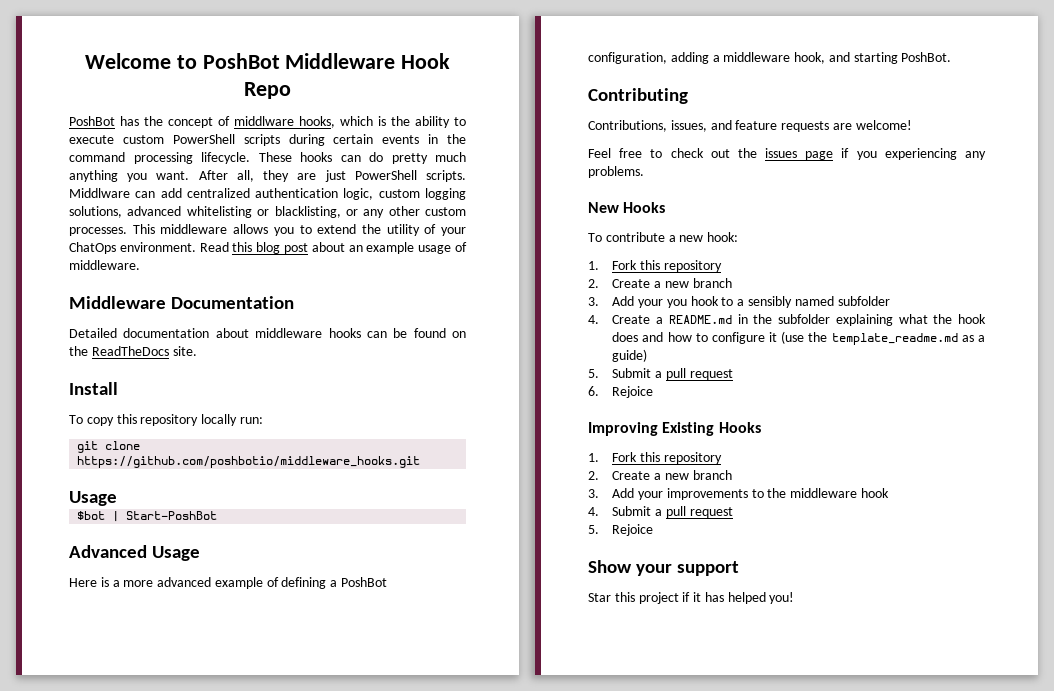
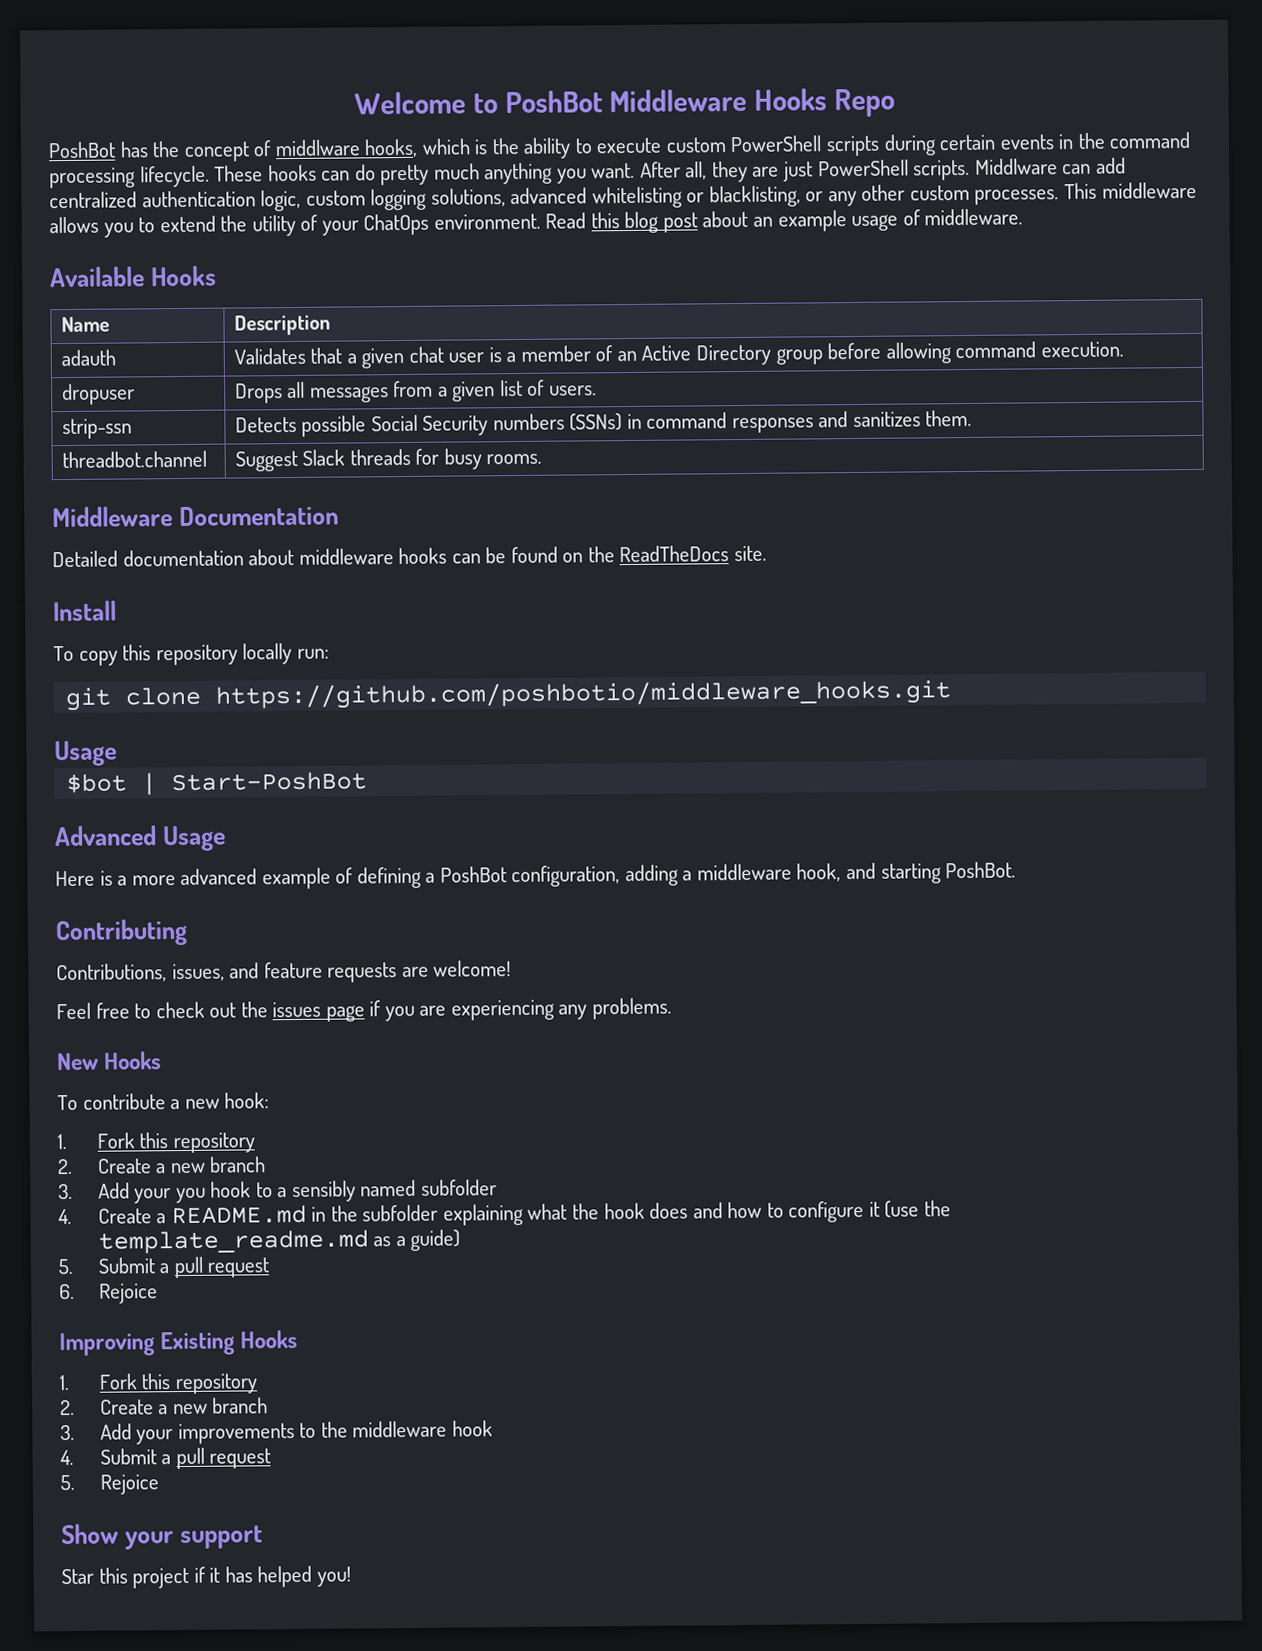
[401,53,451,69] Hook -> [754,88,828,111] Hooks
(140, 265) none -> [50,265,217,288] [60,316,110,333] [233,314,331,336] [60,349,116,367] [233,341,1124,369] [61,383,135,406] [234,379,597,404] [61,418,132,440] [234,409,973,437] [61,450,207,469] [234,448,543,472] // Available Hooks // Name | Description // adauth | Validates that a given chat user is a member of an Active Directory group before allowing command execution. // dropuser | Drops all messages from a given list of users. // strip-ssn | Detects possible Social Security numbers (SSNs) in command responses and sanitizes them. // threadbot.channel | Suggest Slack threads for busy rooms.
(877, 155) none -> [419,1005,447,1016] are

